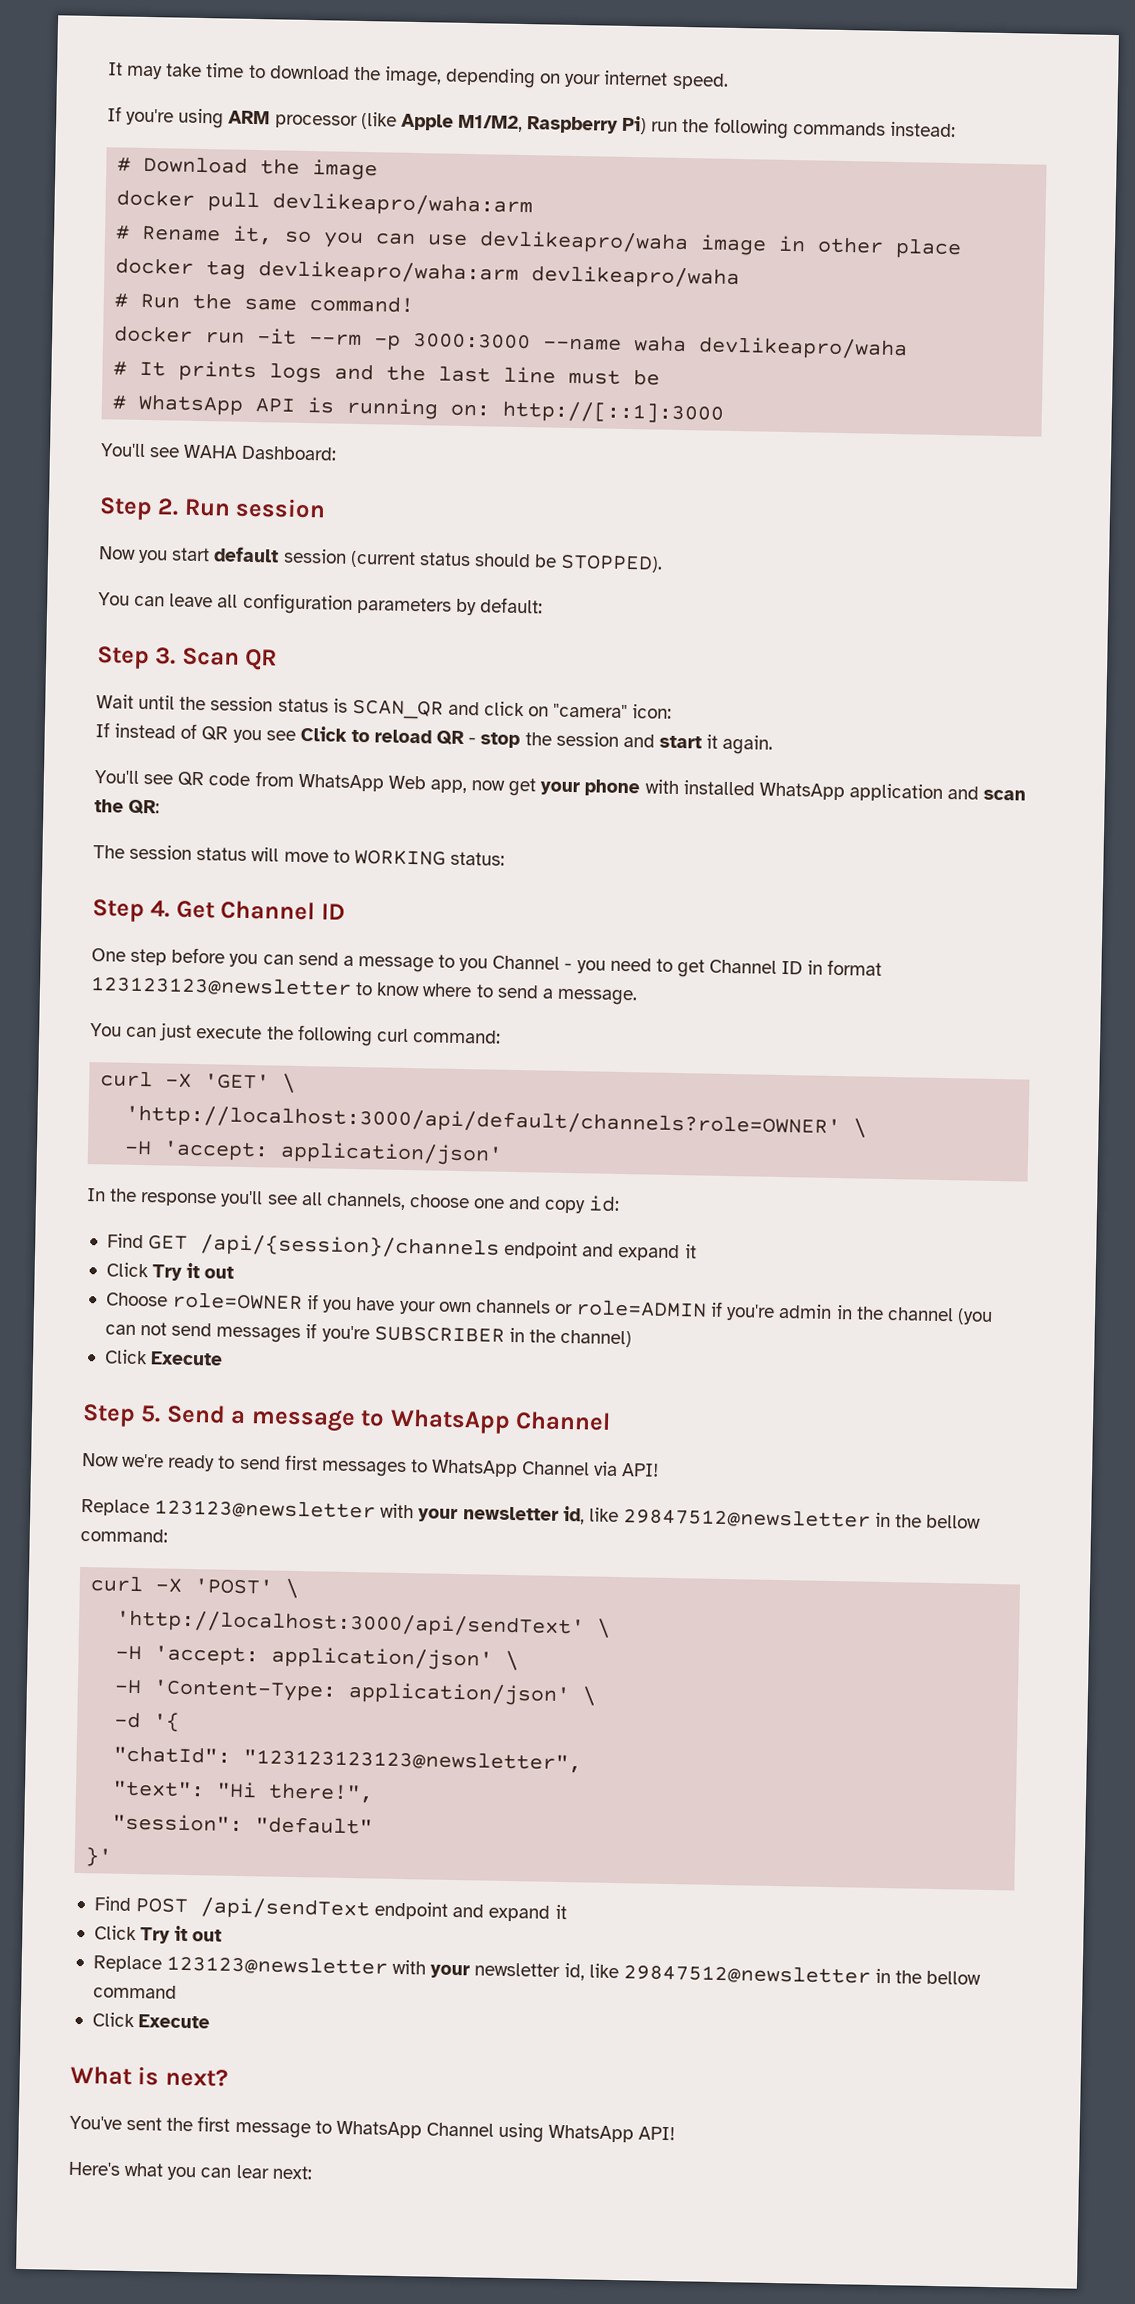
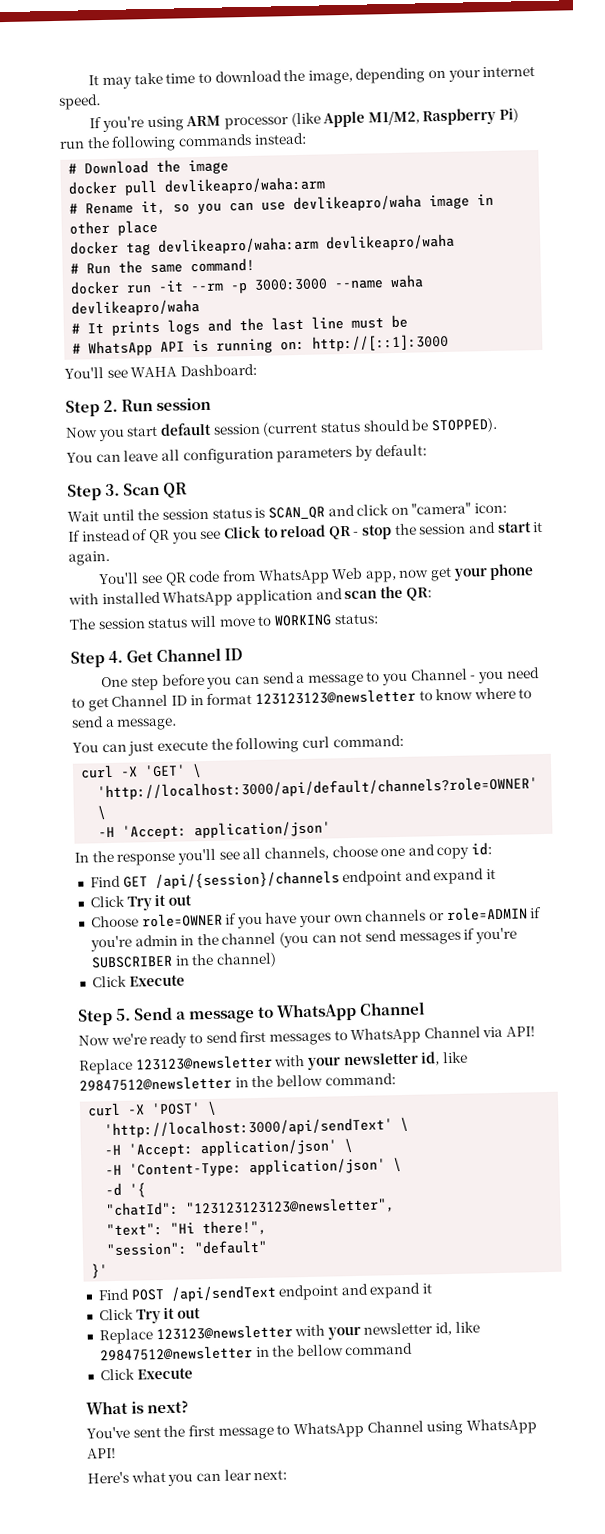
[163,1140,270,1162] 'accept: -> [122,824,188,840] 'Accept:
[154,1645,260,1667] 'accept: -> [128,1142,195,1158] 'Accept:

